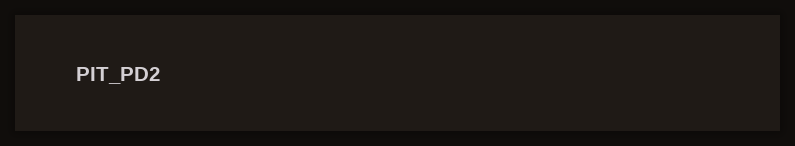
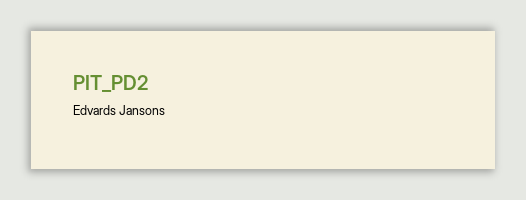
(160, 75) none -> [73,105,166,115] // Edvards Jansons

